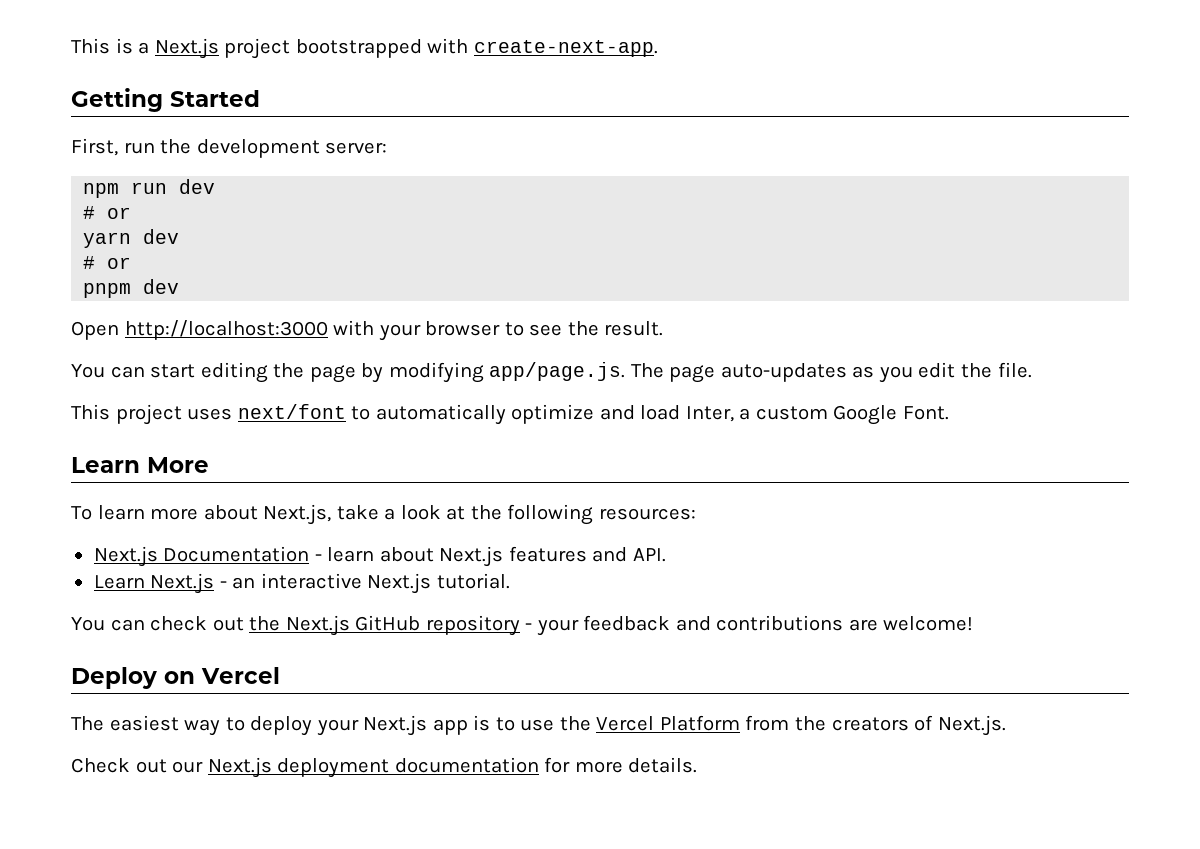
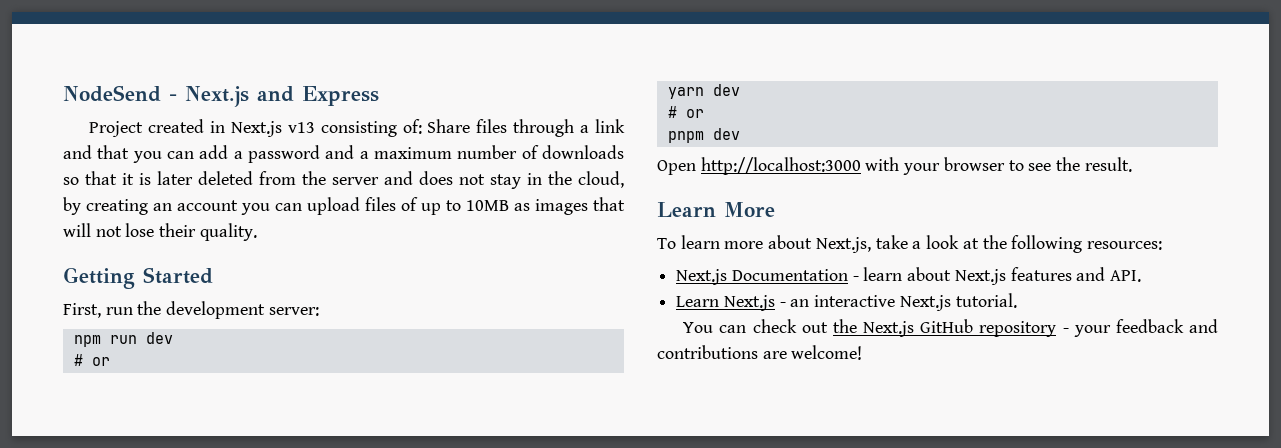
[71,38,658,59] This is a Next.js project bootstrapped with create-next-app. -> [63,85,379,107] [89,119,625,137] [63,145,624,163] [63,171,624,189] [63,197,625,215] [63,223,257,241] NodeSend - Next.js and Express // Project created in Next.js v13 consisting of: Share files through a link and that you can add a password and a maximum number of downloads so that it is later deleted from the server and does not stay in the cloud, by creating an account you can upload files of up to 10MB as images that will not lose their quality.
[71,362,1032,383] [71,404,949,425] // You can start editing the page by modifying app/page.js. The page auto-updates as you edit the file. // This project uses next/font to automatically optimize and load Inter, a custom Google Font. -> (1132, 164) none
[71,667,280,689] [71,715,1006,736] [71,757,698,778] // Deploy on Vercel // The easiest way to deploy your Next.js app is to use the Vercel Platform from the creators of Next.js. // Check out our Next.js deployment documentation for more details. -> (863, 352) none

